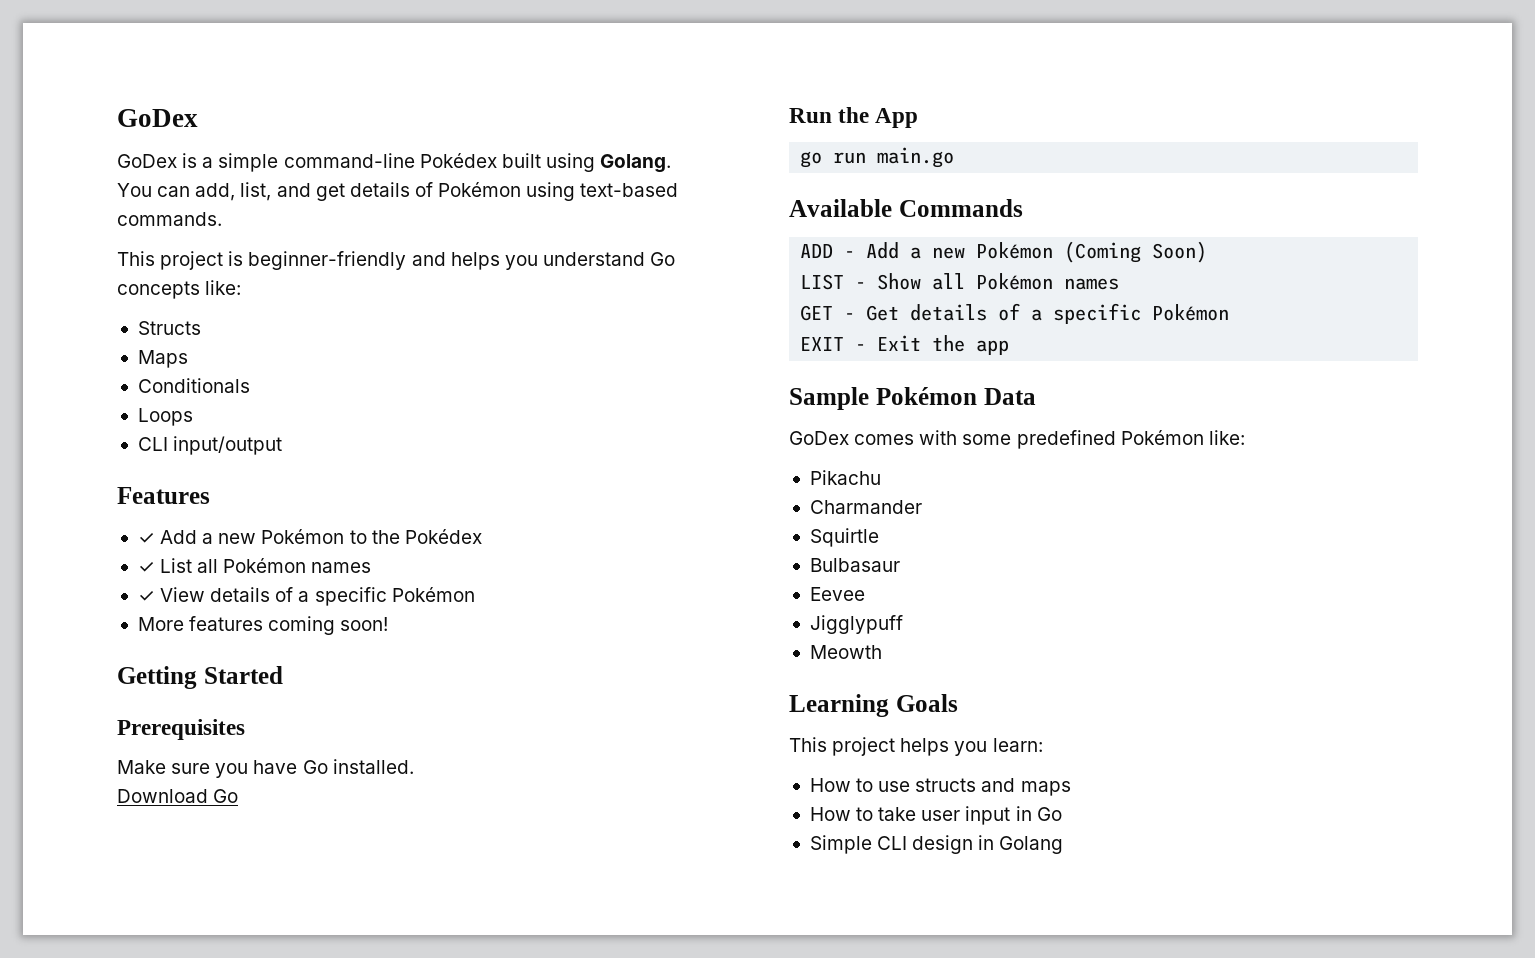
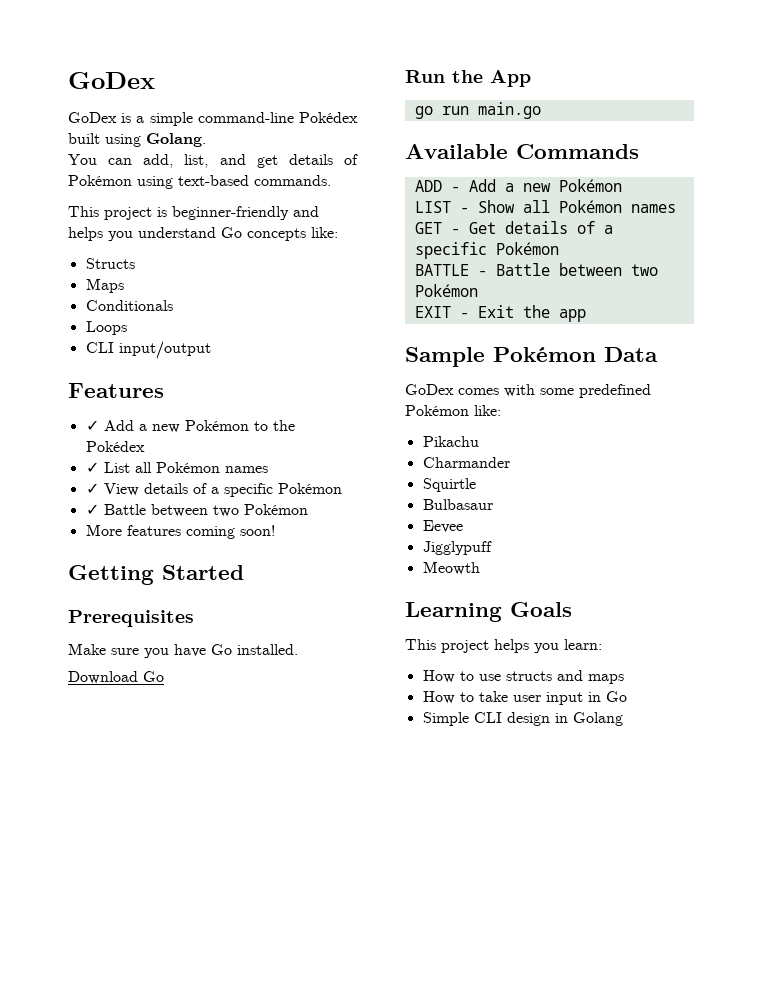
(475, 594) none -> [85,504,308,517] // ✓ Battle between two Pokémon
[1064,241,1208,263] (Coming Soon) -> (622, 185) none
(1230, 312) none -> [414,263,658,276] [414,284,478,297] // BATTLE - Battle between two Pokémon

